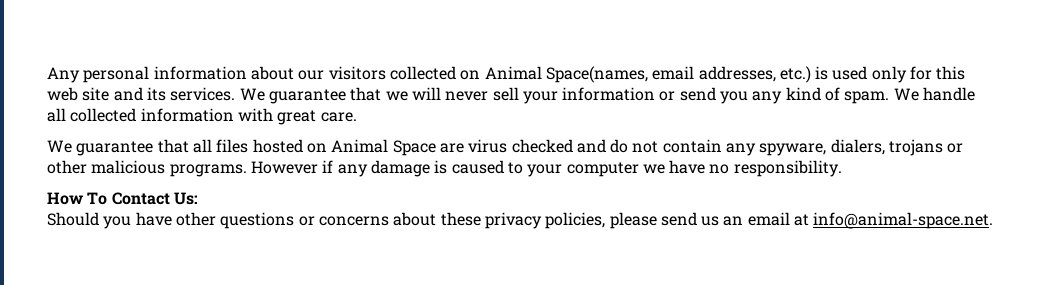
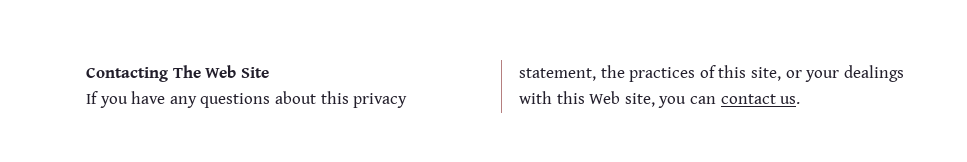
[47,66,966,83] [47,87,976,104] [47,108,357,125] [47,139,964,156] [47,160,842,177] [47,192,198,205] [47,212,994,229] Any personal information about our visitors collected on Animal Space(names, email addresses, etc.) is used only for this web site and its services. We guarantee that we will never sell your information or send you any kind of spam. We handle all collected information with great care. // We guarantee that all files hosted on Animal Space are virus checked and do not contain any spyware, dialers, trojans or other malicious programs. However if any damage is caused to your computer we have no responsibility. // How To Contact Us: // Should you have other questions or concerns about these privacy policies, please send us an email at info@animal-space.net. -> [86,65,269,82] [86,91,408,108] [519,65,904,82] [519,91,801,108] Contacting The Web Site // If you have any questions about this privacy statement, the practices of this site, or your dealings with this Web site, you can contact us.

